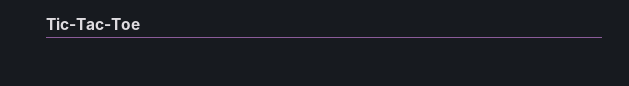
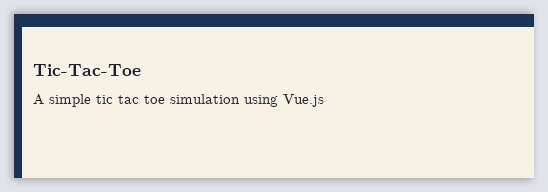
(140, 23) none -> [33,94,324,107] // A simple tic tac toe simulation using Vue.js

